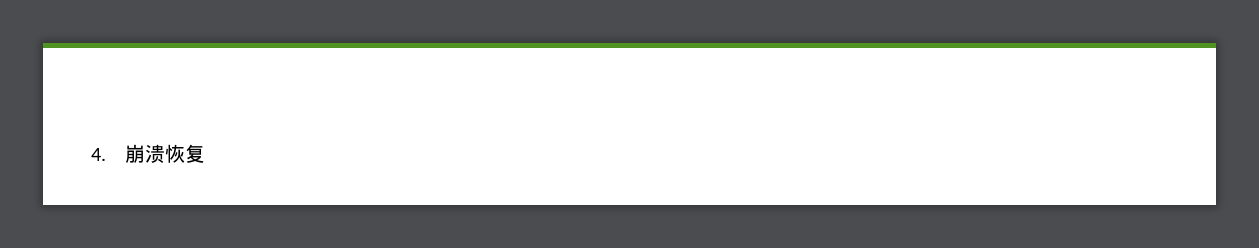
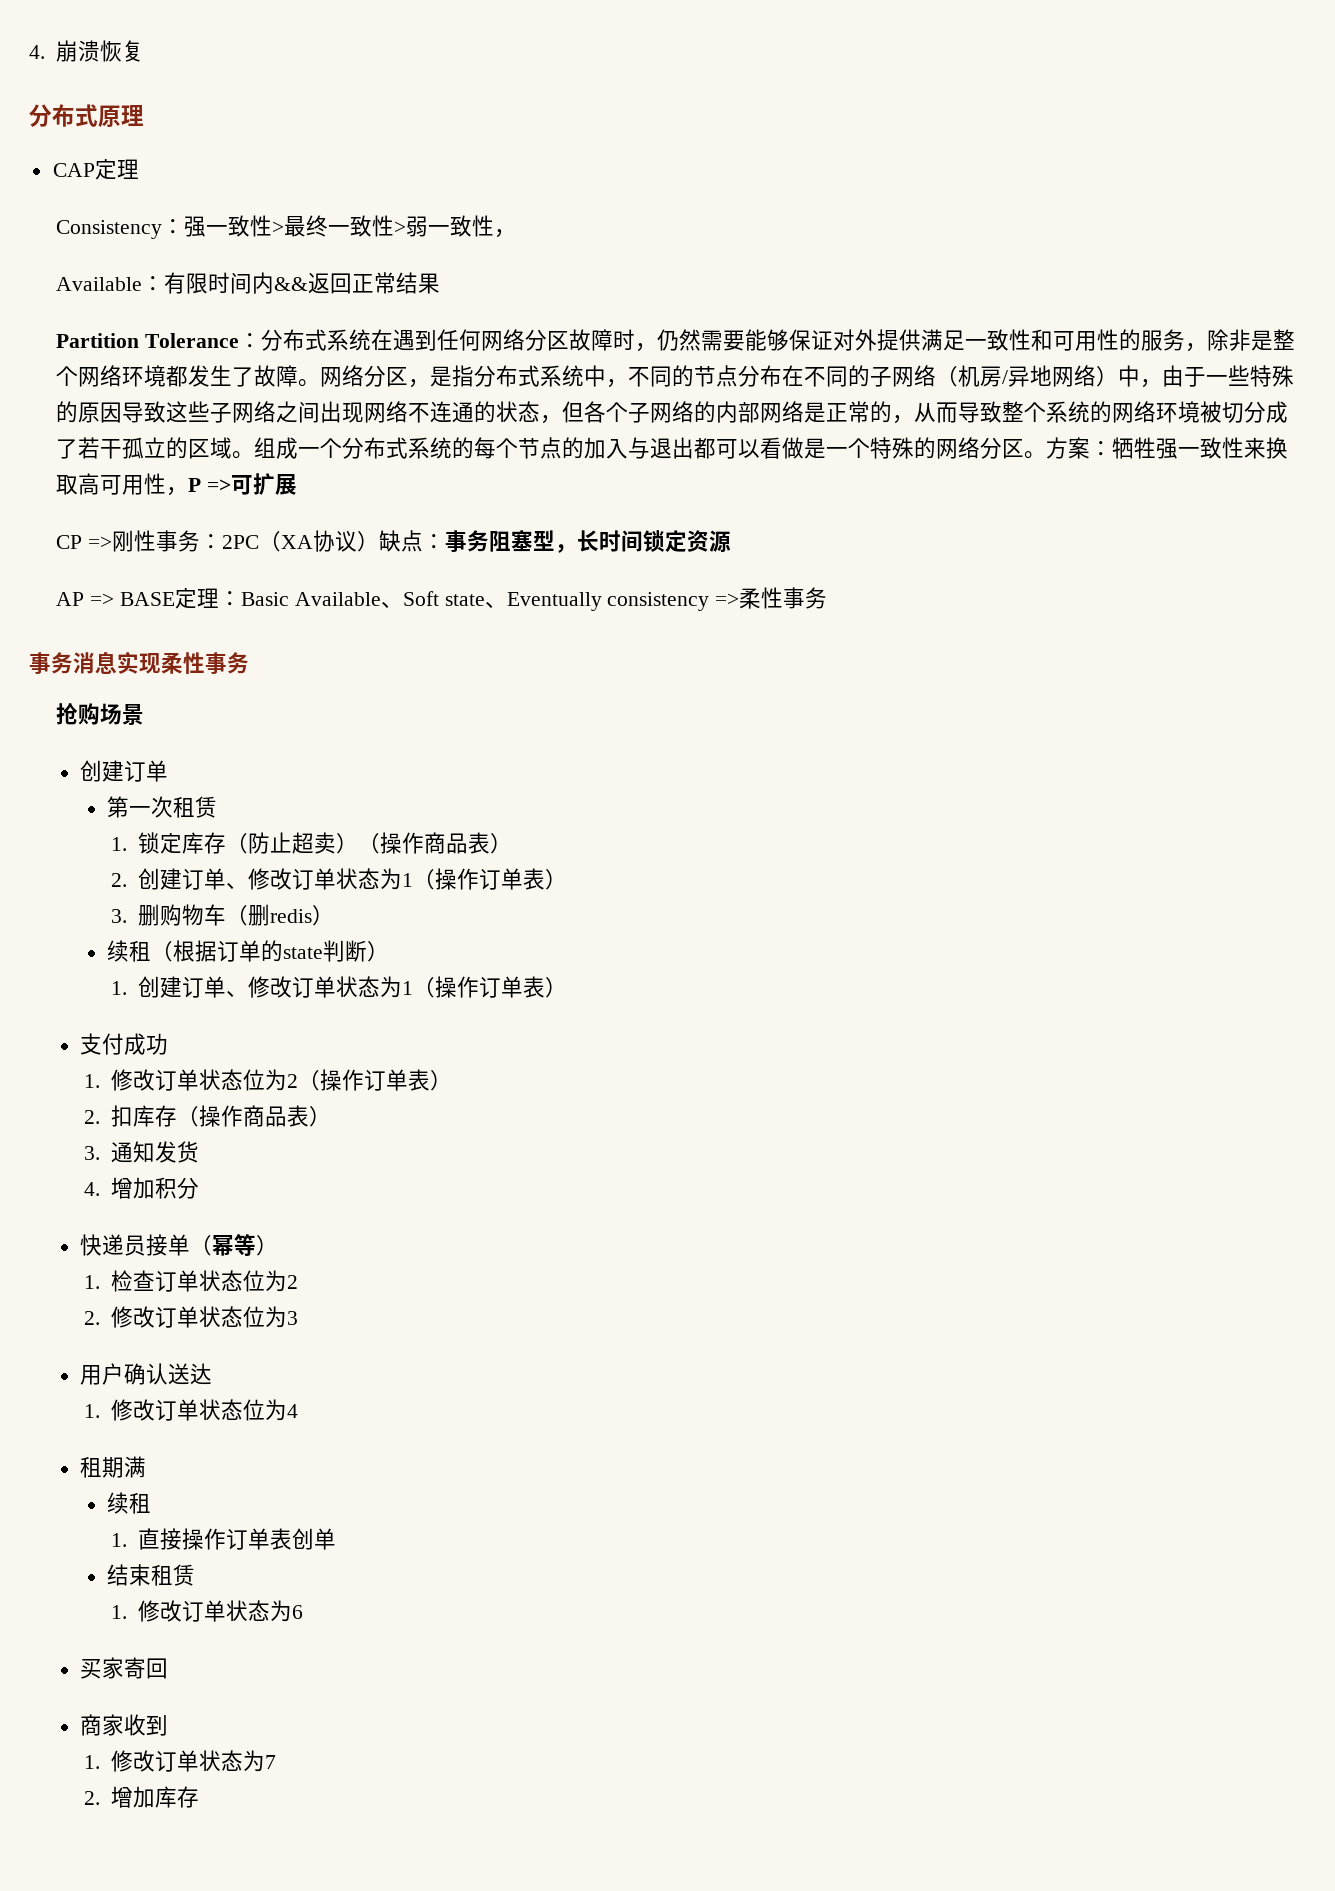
(206, 153) none -> [29,104,144,127] [52,159,139,180] [56,215,517,239] [56,272,441,294] [56,329,1296,352] [56,365,1295,388] [56,401,1289,424] [56,437,1289,459] [56,473,298,496] [56,530,732,553] [56,587,828,611] [29,651,249,674] [56,702,145,725] [80,760,169,782] [107,796,218,818] [111,832,513,854] [111,868,568,890] [111,904,335,926] [107,940,390,962] [111,976,568,998] [80,1033,169,1055] [83,1069,453,1091] [83,1105,332,1127] [83,1141,200,1163] [83,1177,200,1199] [80,1234,279,1256] [83,1270,299,1292] [83,1306,299,1328] [80,1363,213,1385] [83,1399,299,1421] [80,1456,147,1478] [107,1492,152,1514] [111,1528,337,1550] [107,1564,196,1586] [111,1600,304,1622] [80,1657,169,1679] [80,1714,169,1736] [83,1750,277,1772] [83,1786,200,1808] // 分布式原理 // CAP定理 // Consistency：强一致性>最终一致性>弱一致性， // Available：有限时间内&&返回正常结果 // Partition Tolerance：分布式系统在遇到任何网络分区故障时，仍然需要能够保证对外提供满足一致性和可用性的服务，除非是整个网络环境都发生了故障。网络分区，是指分布式系统中，不同的节点分布在不同的子网络（机房/异地网络）中，由于一些特殊的原因导致这些子网络之间出现网络不连通的状态，但各个子网络的内部网络是正常的，从而导致整个系统的网络环境被切分成了若干孤立的区域。组成一个分布式系统的每个节点的加入与退出都可以看做是一个特殊的网络分区。方案：牺牲强一致性来换取高可用性，P =>可扩展 // CP =>刚性事务：2PC（XA协议）缺点：事务阻塞型，长时间锁定资源 // AP => BASE定理：Basic Available、Soft state、Eventually consistency =>柔性事务 // 事务消息实现柔性事务 // 抢购场景 // 创建订单 // 第一次租赁 // 1.锁定库存（防止超卖）（操作商品表） // 2.创建订单、修改订单状态为1（操作订单表） // 3.删购物车（删redis） // 续租（根据订单的state判断） // 1.创建订单、修改订单状态为1（操作订单表） // 支付成功 // 1.修改订单状态位为2（操作订单表） // 2.扣库存（操作商品表） // 3.通知发货 // 4.增加积分 // 快递员接单（幂等） // 1.检查订单状态位为2 // 2.修改订单状态位为3 // 用户确认送达 // 1.修改订单状态位为4 // 租期满 // 续租 // 1.直接操作订单表创单 // 结束租赁 // 1.修改订单状态为6 // 买家寄回 // 商家收到 // 1.修改订单状态为7 // 2.增加库存

